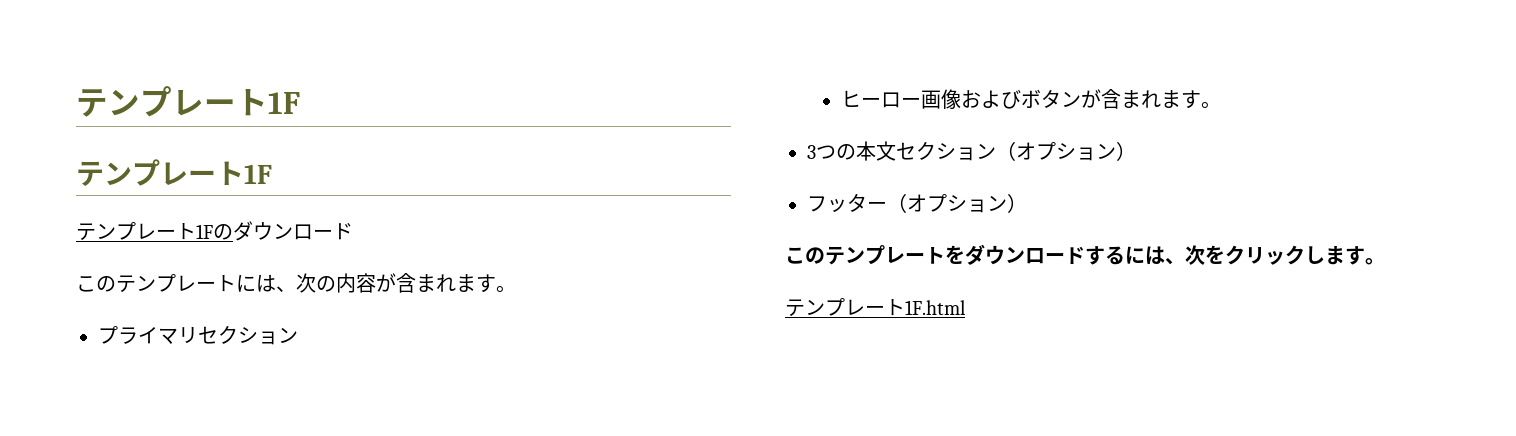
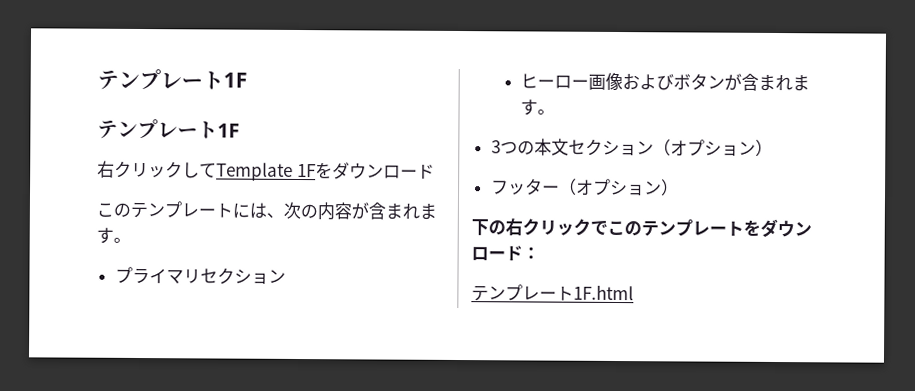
[76,222,233,241] テンプレート1Fの -> [97,160,333,181] 右クリックしてTemplate 1Fを
(1027, 203) none -> [471,218,608,236] 下の右クリックで
[1085,245,1385,265] するには、次をクリックします。 -> [522,246,540,260] ：

